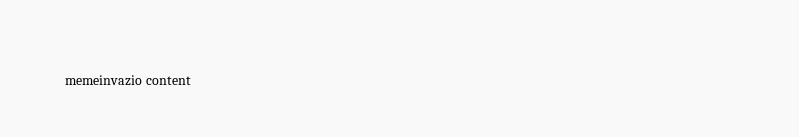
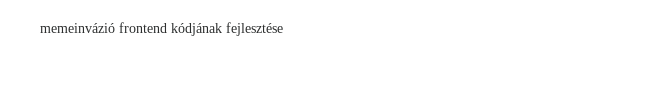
[65,75,191,86] memeinvazio content -> [40,22,283,36] memeinvázió frontend kódjának fejlesztése

